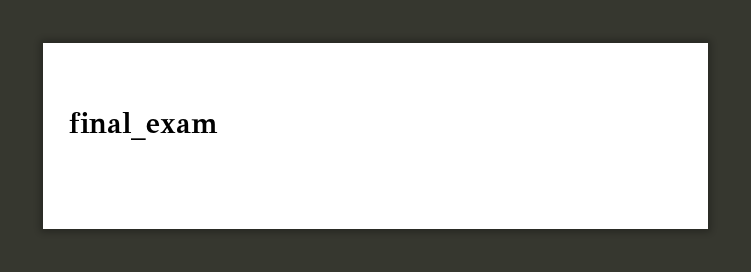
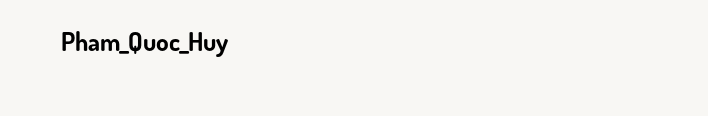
[69,112,218,140] final_exam -> [61,31,228,57] Pham_Quoc_Huy

